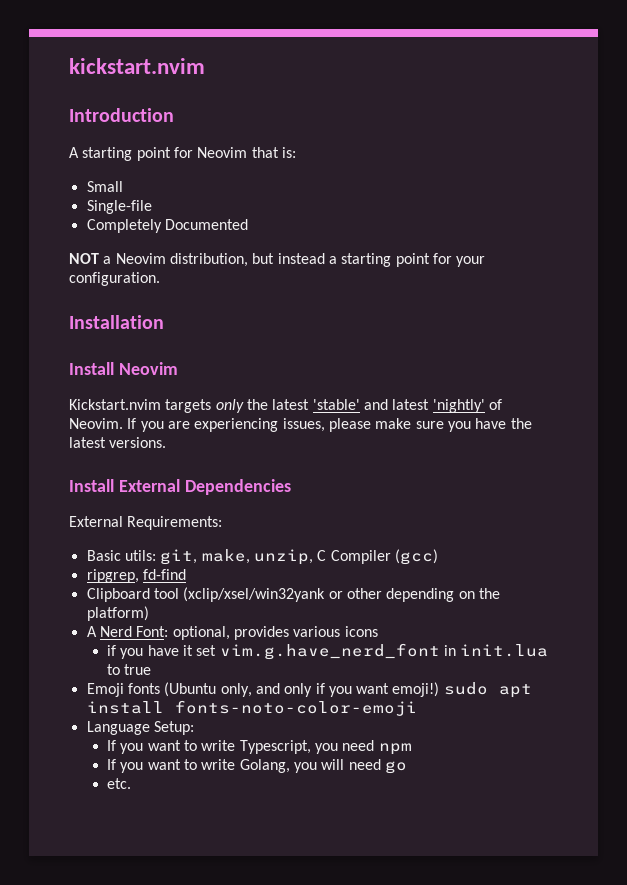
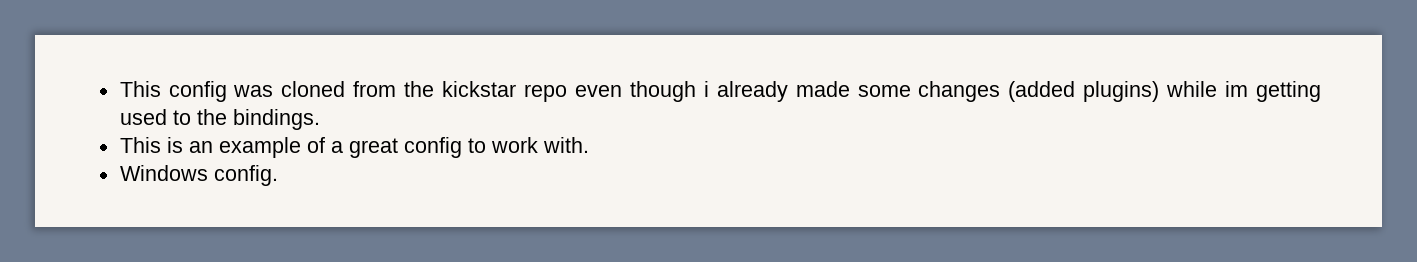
[69,58,205,74] [69,108,174,122] [69,147,296,161] [86,181,123,192] [86,200,152,214] [86,219,248,233] [69,253,486,267] [69,272,160,286] [69,315,164,329] [69,362,178,375] [69,399,502,413] [69,418,532,432] [69,437,167,448] [69,479,291,495] [69,516,223,530] [86,549,438,565] [86,569,186,583] [86,587,500,602] [86,606,149,621] [86,626,378,640] [107,643,549,660] [107,664,152,675] [86,682,532,698] [86,700,417,716] [86,721,194,735] [107,740,412,755] [107,759,407,774] [107,778,132,789] kickstart.nvim // Introduction // A starting point for Neovim that is: // Small // Single-file // Completely Documented // NOT a Neovim distribution, but instead a starting point for your configuration. // Installation // Install Neovim // Kickstart.nvim targets only the latest 'stable' and latest 'nightly' of Neovim. If you are experiencing issues, please make sure you have the latest versions. // Install External Dependencies // External Requirements: // Basic utils: git, make, unzip, C Compiler (gcc) // ripgrep, fd-find // Clipboard tool (xclip/xsel/win32yank or other depending on the platform) // A Nerd Font: optional, provides various icons // if you have it set vim.g.have_nerd_font in init.lua to true // Emoji fonts (Ubuntu only, and only if you want emoji!) sudo apt install fonts-noto-color-emoji // Language Setup: // If you want to write Typescript, you need npm // If you want to write Golang, you will need go // etc. -> [119,81,1321,102] [119,109,320,130] [119,137,589,158] [119,165,278,186] This config was cloned from the kickstar repo even though i already made some changes (added plugins) while im getting used to the bindings. // This is an example of a great config to work with. // Windows config.

